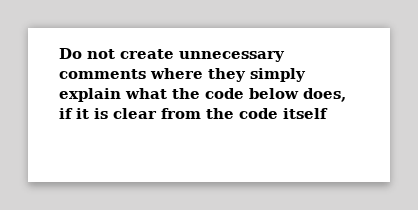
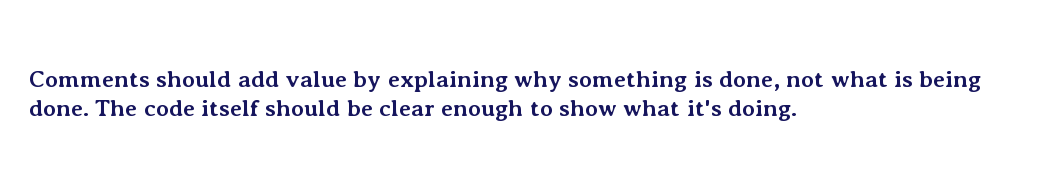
[59,48,285,62] [59,68,306,82] [59,88,346,102] [59,108,328,119] Do not create unnecessary comments where they simply explain what the code below does, if it is clear from the code itself -> [29,71,982,92] [29,100,798,121] Comments should add value by explaining why something is done, not what is being done. The code itself should be clear enough to show what it's doing.

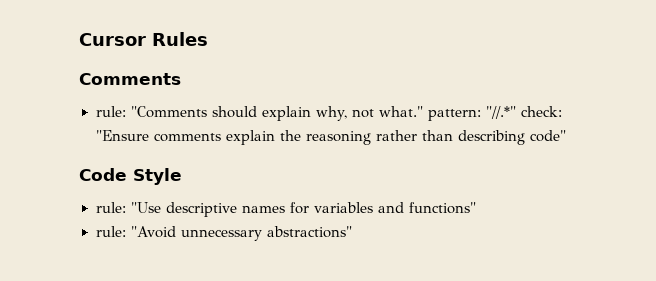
(29, 79) none -> [79,32,208,46] Cursor Rules //
[156,71,982,92] [29,100,798,121] should add value by explaining why something is done, not what is being done. The code itself should be clear enough to show what it's doing. -> [95,106,563,121] [95,130,566,145] [79,168,182,185] [95,202,476,217] [95,226,353,241] // rule: "Comments should explain why, not what." pattern: "//.*" check: "Ensure comments explain the reasoning rather than describing code" // Code Style // rule: "Use descriptive names for variables and functions" // rule: "Avoid unnecessary abstractions"

